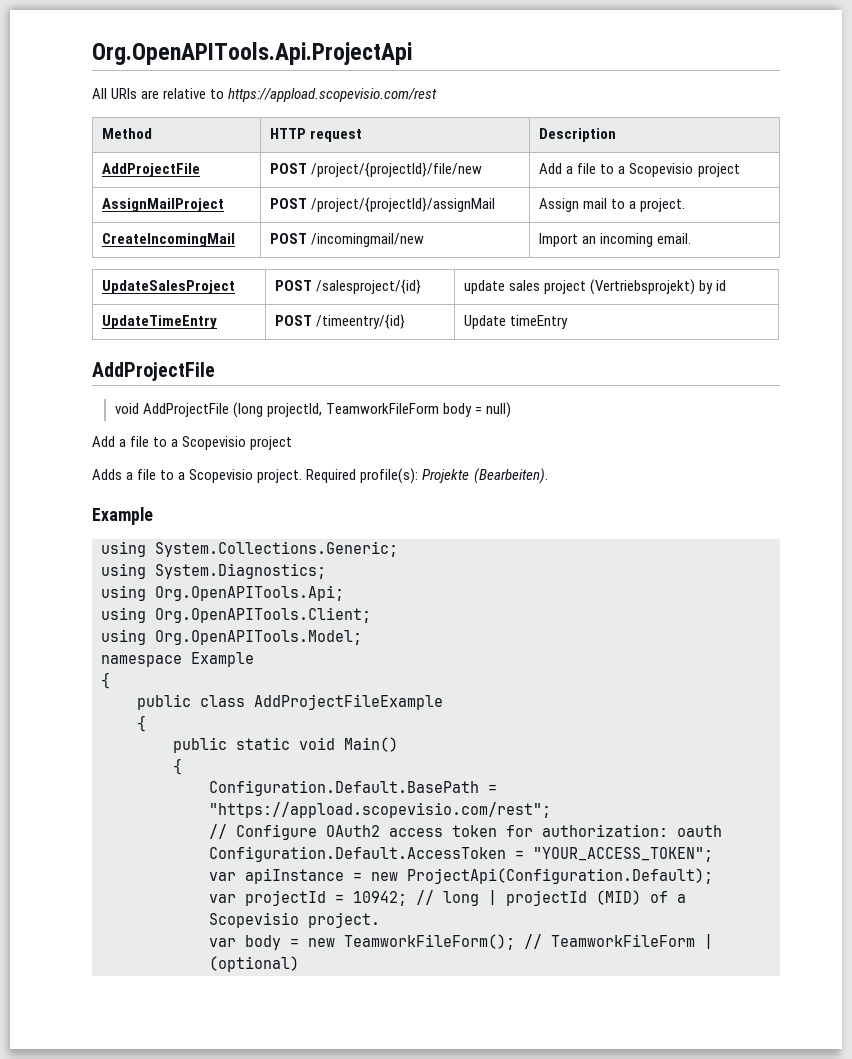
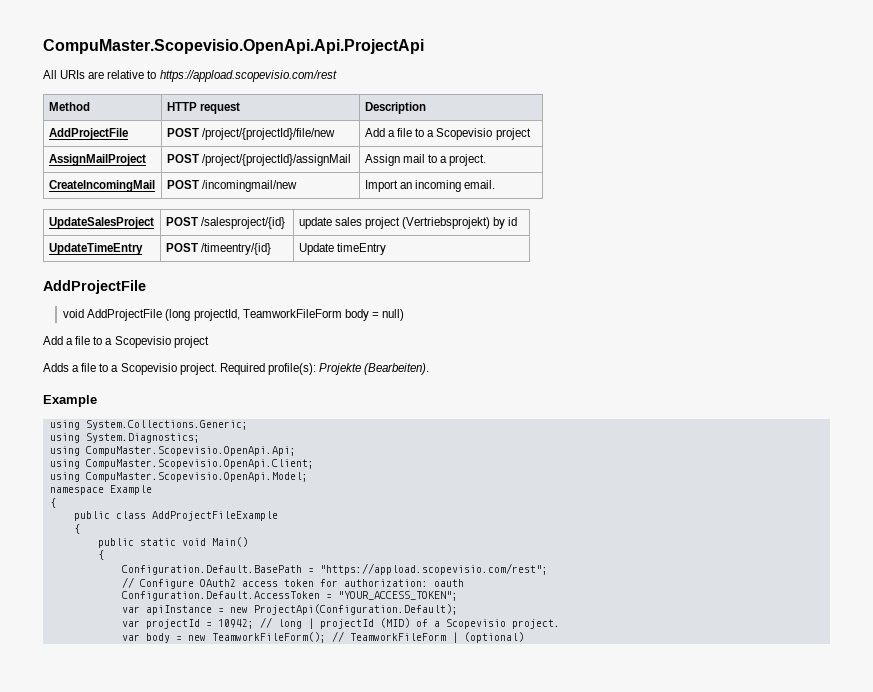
[92,42,412,65] Org.OpenAPITools.Api.ProjectApi -> [43,39,424,54] CompuMaster.Scopevisio.OpenApi.Api.ProjectApi
[155,585,344,601] [101,607,371,623] [101,629,362,645] Org.OpenAPITools.Api; // using Org.OpenAPITools.Client; // using Org.OpenAPITools.Model; -> [85,446,296,456] [49,459,314,469] [49,472,308,482] CompuMaster.Scopevisio.OpenApi.Api; // using CompuMaster.Scopevisio.OpenApi.Client; // using CompuMaster.Scopevisio.OpenApi.Model;

